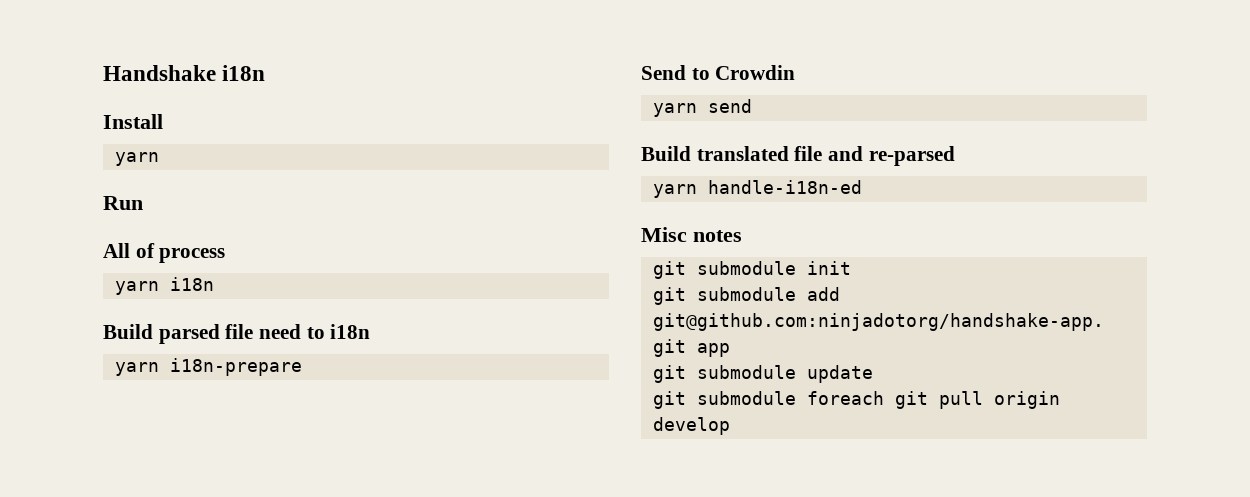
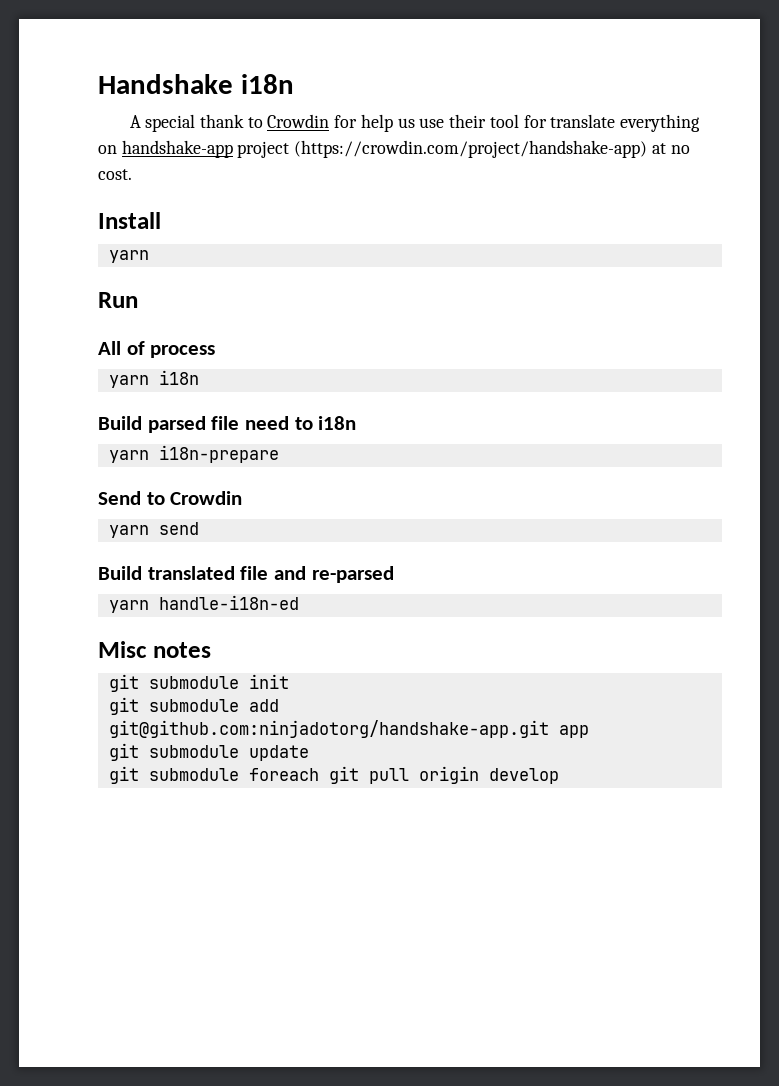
(266, 73) none -> [129,114,701,132] [98,140,690,158] [98,169,132,180] // A special thank to Crowdin for help us use their tool for translate everything on handshake-app project (https://crowdin.com/project/handshake-app) at no cost.

